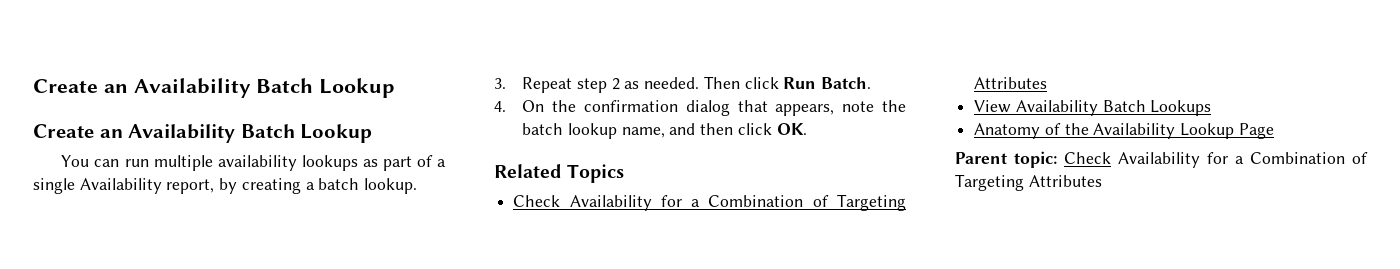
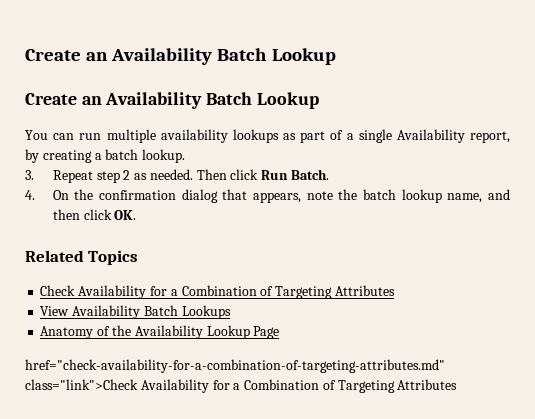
[955,151,1111,168] Parent topic: Check -> [25,359,445,373] [25,379,138,390] href="check-availability-for-a-combination-of-targeting-attributes.md" class="link">Check

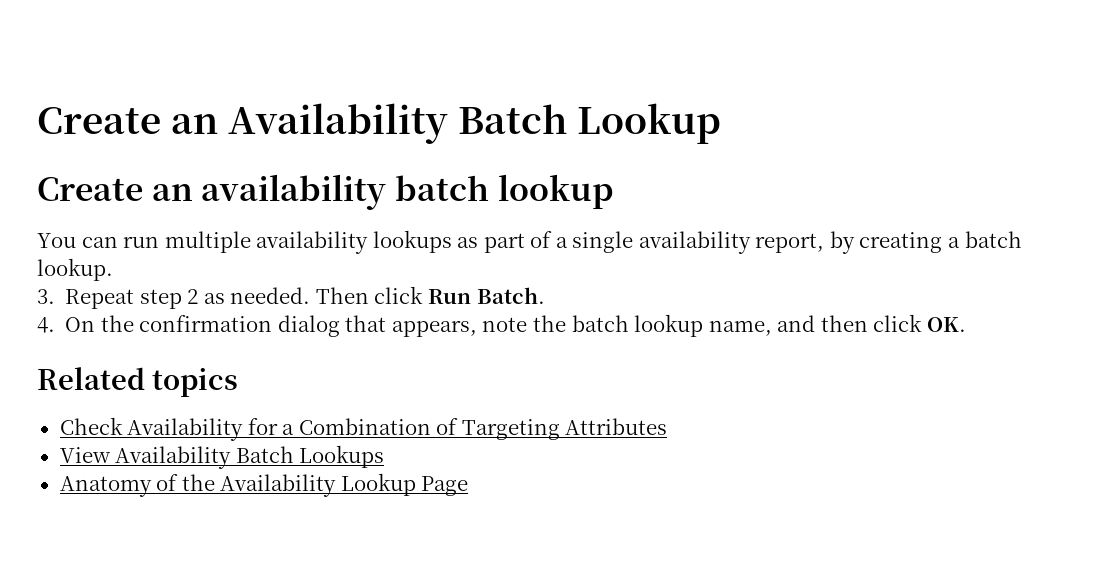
[105,92,319,109] Availability Batch Lookup -> [201,174,613,210] availability batch lookup
[396,129,465,143] Availability -> [638,231,751,254] availability
[88,250,139,265] Topics -> [152,368,239,397] topics
[25,359,445,373] [25,379,458,393] // href="check-availability-for-a-combination-of-targeting-attributes.md" class="link">Check Availability for a Combination of Targeting Attributes -> (469, 486) none

